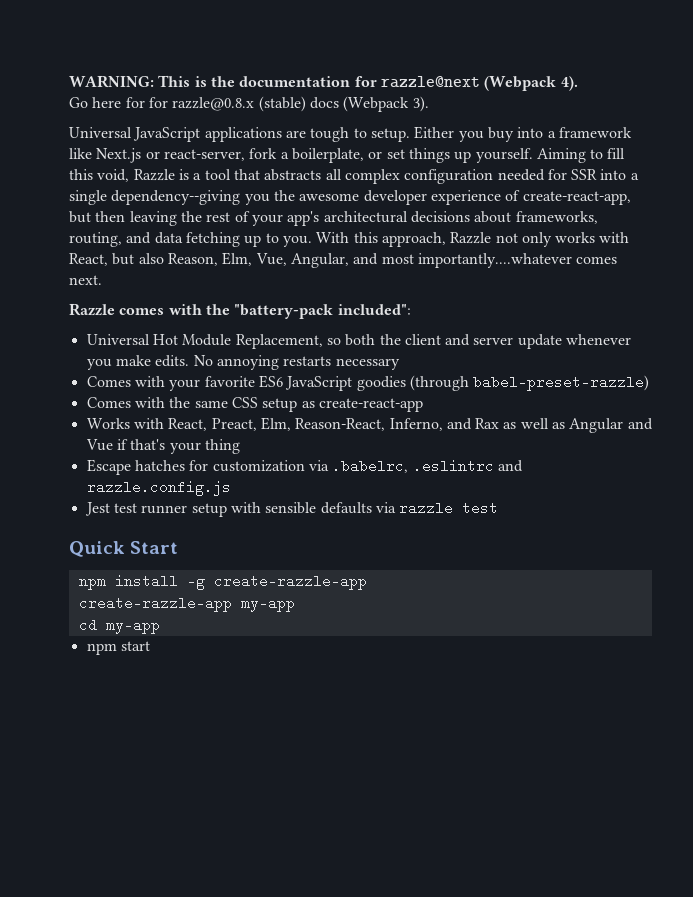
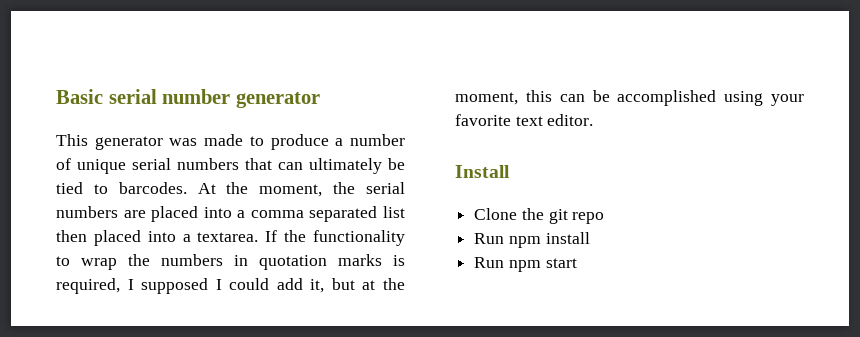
[69,75,578,91] [69,96,429,112] [69,126,632,142] [69,148,626,163] [69,169,639,184] [69,190,631,205] [69,211,598,226] [69,232,630,247] [69,252,618,268] [69,275,102,285] [69,303,411,319] [86,334,632,349] [86,355,400,370] [86,375,650,391] [86,397,423,412] [86,417,653,433] [85,439,240,454] [86,459,523,475] [86,480,231,496] [84,501,499,517] [69,541,179,557] [78,574,367,590] [78,596,295,612] [78,618,160,634] WARNING: This is the documentation for razzle@next (Webpack 4). // Go here for for razzle@0.8.x (stable) docs (Webpack 3). // Universal JavaScript applications are tough to setup. Either you buy into a framework like Next.js or react-server, fork a boilerplate, or set things up yourself. Aiming to fill this void, Razzle is a tool that abstracts all complex configuration needed for SSR into a single dependency--giving you the awesome developer experience of create-react-app, but then leaving the rest of your app's architectural decisions about frameworks, routing, and data fetching up to you. With this approach, Razzle not only works with React, but also Reason, Elm, Vue, Angular, and most importantly....whatever comes next. // Razzle comes with the "battery-pack included": // Universal Hot Module Replacement, so both the client and server update whenever you make edits. No annoying restarts necessary // Comes with your favorite ES6 JavaScript goodies (through babel-preset-razzle) // Comes with the same CSS setup as create-react-app // Works with React, Preact, Elm, Reason-React, Inferno, and Rax as well as Angular and Vue if that's your thing // Escape hatches for customization via .babelrc, .eslintrc and razzle.config.js // Jest test runner setup with sensible defaults via razzle test // Quick Start // npm install -g create-razzle-app // create-razzle-app my-app // cd my-app // -> [56,89,320,108] [56,134,406,150] [56,158,405,174] [56,182,405,197] [56,206,405,222] [56,230,405,246] [56,254,405,270] [56,278,405,294] [455,90,804,106] [455,114,594,126] [455,165,510,178] [474,208,605,224] [474,232,590,248] [474,257,505,268] Basic serial number generator // This generator was made to produce a number of unique serial numbers that can ultimately be tied to barcodes. At the moment, the serial numbers are placed into a comma separated list then placed into a textarea. If the functionality to wrap the numbers in quotation marks is required, I supposed I could add it, but at the moment, this can be accomplished using your favorite text editor. // Install // Clone the git repo // Run npm install // Run

